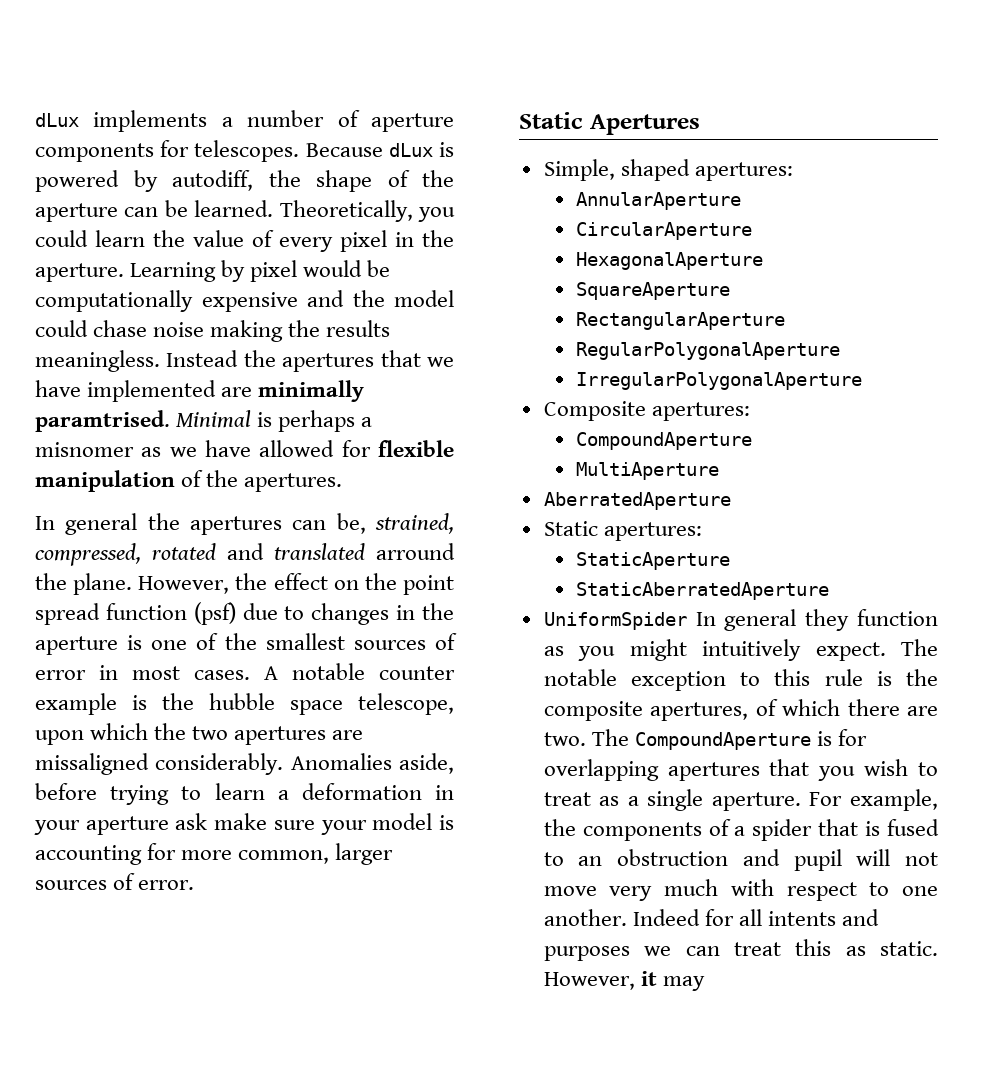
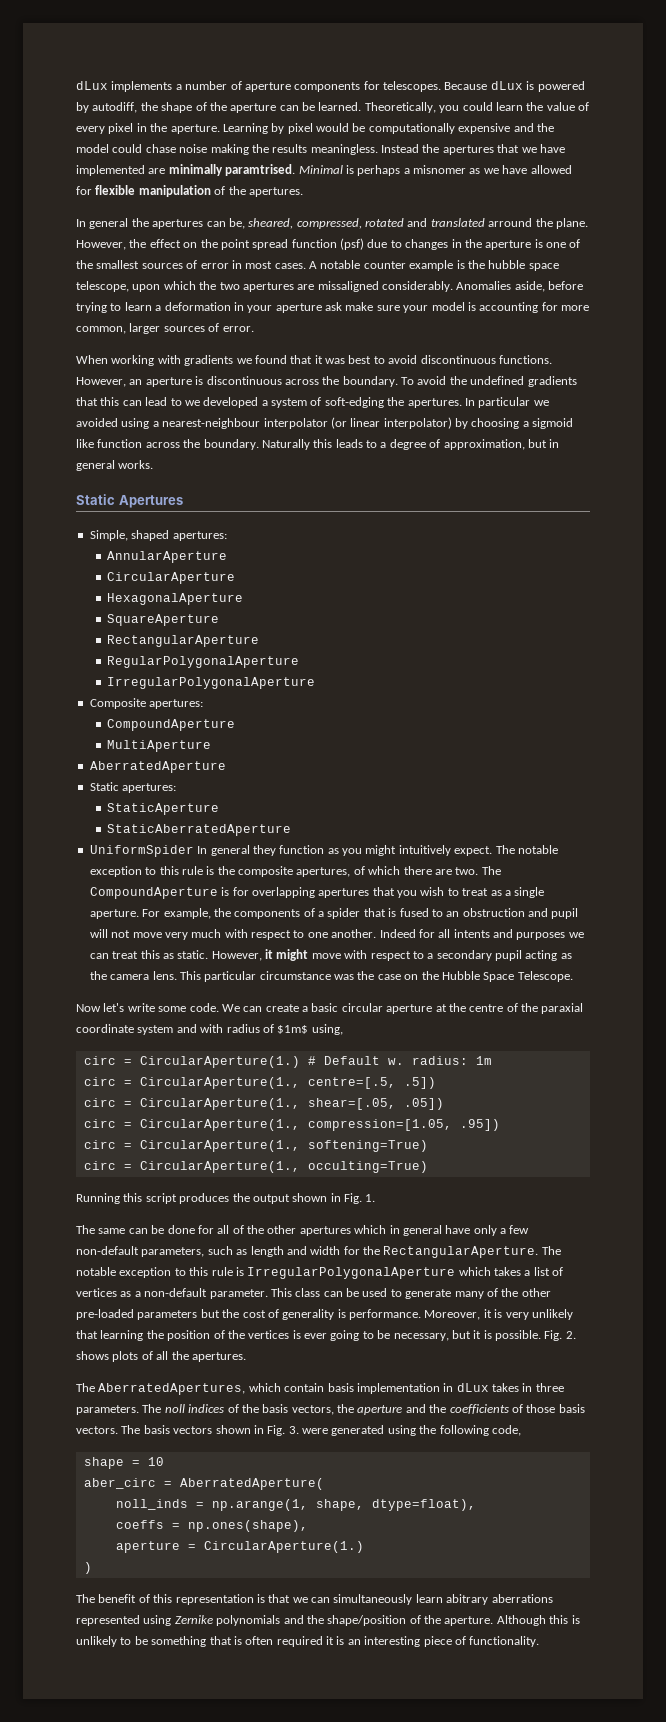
[374,513,454,534] strained, -> [248,218,294,229] sheared,
(195, 885) none -> [76,355,552,366] [76,376,577,387] [76,397,549,408] [76,417,574,429] [76,439,560,450] [76,460,154,471] // When working with gradients we found that it was best to avoid discontinuous functions. However, an aperture is discontinuous across the boundary. To avoid the undefined gradients that this can lead to we developed a system of soft-edging the apertures. In particular we avoided using a nearest-neighbour interpolator (or linear interpolator) by choosing a sigmoid like function across the boundary. Naturally this leads to a degree of approximation, but in general works.
[662,976,705,991] may -> [276,949,572,961] [89,971,573,982] [76,1003,584,1014] [76,1024,343,1035] [83,1056,492,1068] [83,1077,436,1089] [83,1098,444,1110] [83,1119,500,1131] [83,1140,428,1152] [83,1161,428,1173] [76,1193,376,1204] [76,1225,530,1236] [76,1246,561,1258] [76,1267,564,1279] [76,1288,551,1299] [76,1309,573,1320] [76,1330,576,1341] [76,1351,246,1362] [76,1383,564,1395] [76,1404,585,1415] [76,1425,521,1436] [83,1457,164,1469] [83,1478,324,1490] [115,1499,476,1511] [115,1520,308,1532] [115,1541,364,1553] [83,1562,92,1574] [76,1594,553,1605] [76,1615,580,1626] [76,1636,540,1647] might move with respect to a secondary pupil acting as the camera lens. This particular circumstance was the case on the Hubble Space Telescope. // Now let's write some code. We can create a basic circular aperture at the centre of the paraxial coordinate system and with radius of $1m$ using, // circ = CircularAperture(1.) # Default w. radius: 1m // circ = CircularAperture(1., centre=[.5, .5]) // circ = CircularAperture(1., shear=[.05, .05]) // circ = CircularAperture(1., compression=[1.05, .95]) // circ = CircularAperture(1., softening=True) // circ = CircularAperture(1., occulting=True) // Running this script produces the output shown in Fig. 1. // The same can be done for all of the other apertures which in general have only a few non-default parameters, such as length and width for the RectangularAperture. The notable exception to this rule is IrregularPolygonalAperture which takes a list of vertices as a non-default parameter. This class can be used to generate many of the other pre-loaded parameters but the cost of generality is performance. Moreover, it is very unlikely that learning the position of the vertices is ever going to be necessary, but it is possible. Fig. 2. shows plots of all the apertures. // The AberratedApertures, which contain basis implementation in dLux takes in three parameters. The noll indices of the basis vectors, the aperture and the coefficients of those basis vectors. The basis vectors shown in Fig. 3. were generated using the following code, // shape = 10 // aber_circ = AberratedAperture( // noll_inds = np.arange(1, shape, dtype=float), // coeffs = np.ones(shape), // aperture = CircularAperture(1.) // ) // The benefit of this representation is that we can simultaneously learn abitrary aberrations represented using Zernike polynomials and the shape/position of the aperture. Although this is unlikely to be something that is often required it is an interesting piece of functionality.

